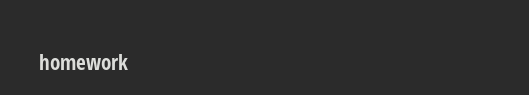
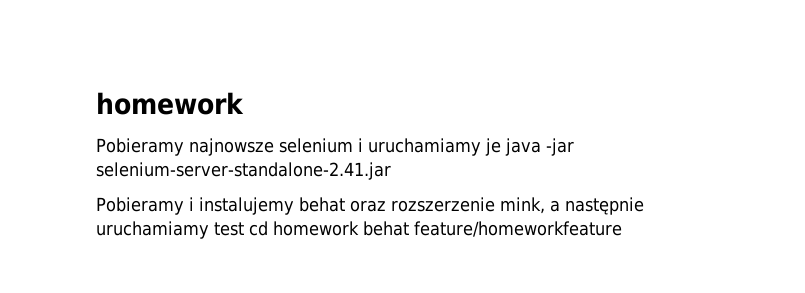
[39,54,128,70] homework -> [96,92,244,115] [96,138,574,156] [96,162,391,180] [96,197,644,215] [96,221,622,239] homework // Pobieramy najnowsze selenium i uruchamiamy je java -jar selenium-server-standalone-2.41.jar // Pobieramy i instalujemy behat oraz rozszerzenie mink, a następnie uruchamiamy test cd homework behat feature/homeworkfeature

